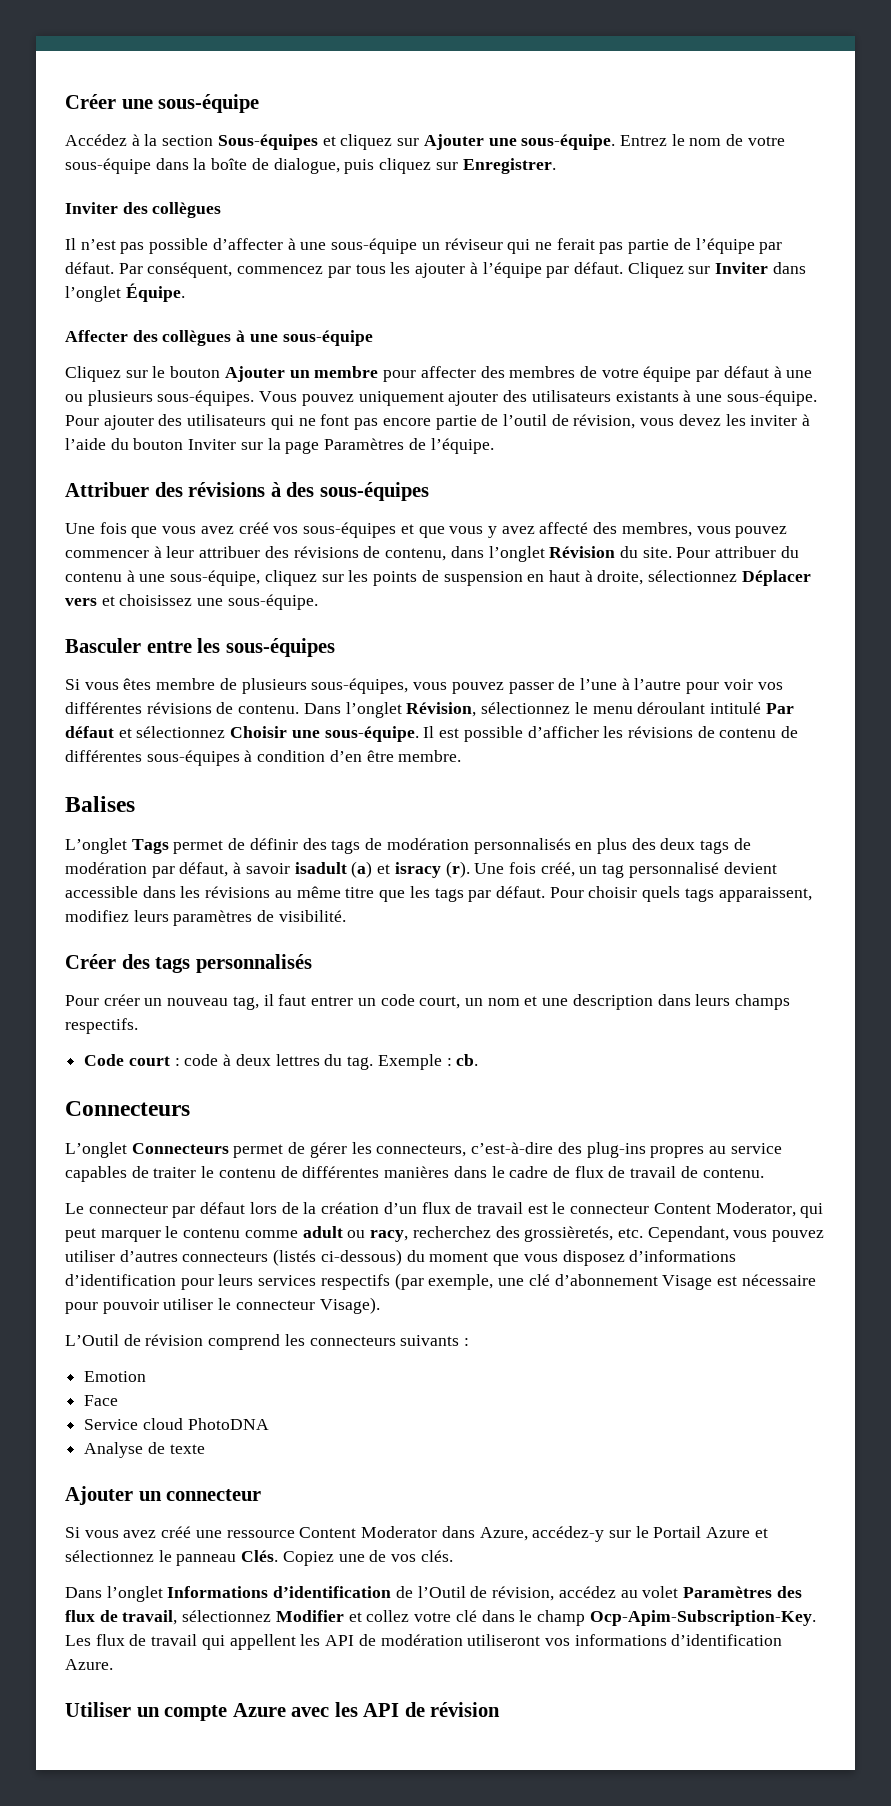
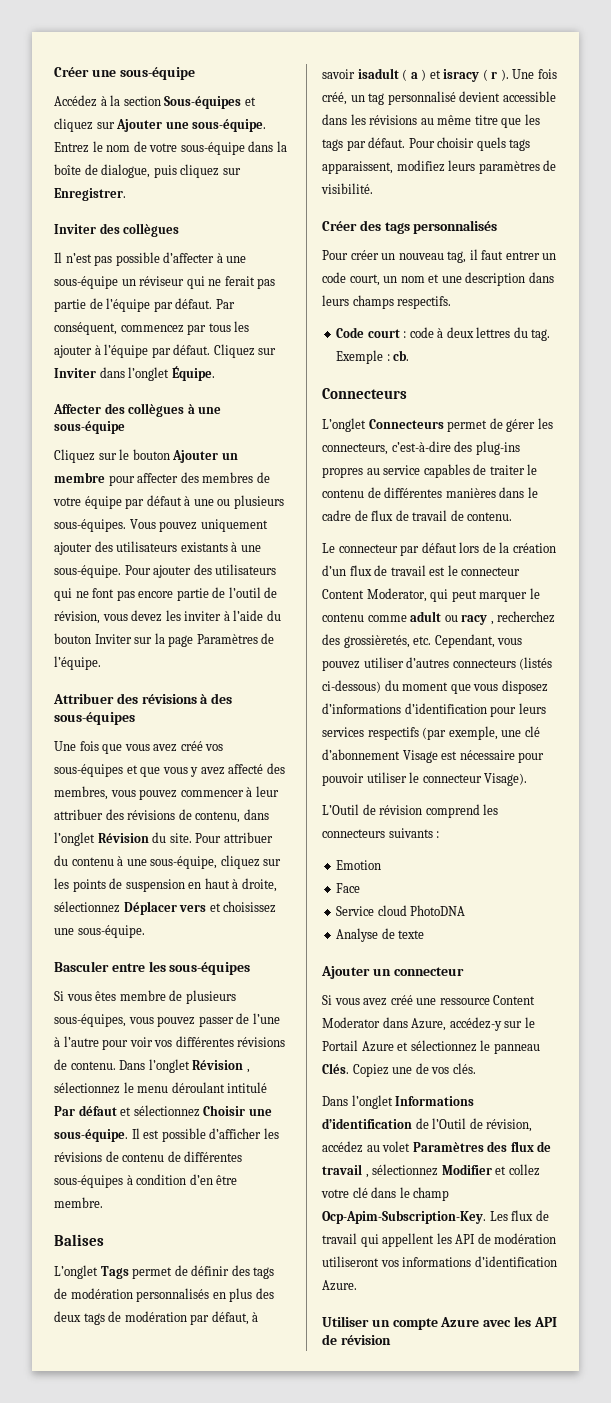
[406,702,477,717] Révision, -> [192,1060,250,1073] Révision ,
[351,861,470,878] (a) et isracy (r). -> [402,69,509,82] ( a ) et isracy ( r ).
[370,1230,409,1242] racy, -> [461,615,494,625] racy ,
[122,1610,178,1625] travail, -> [322,1164,369,1178] travail ,

